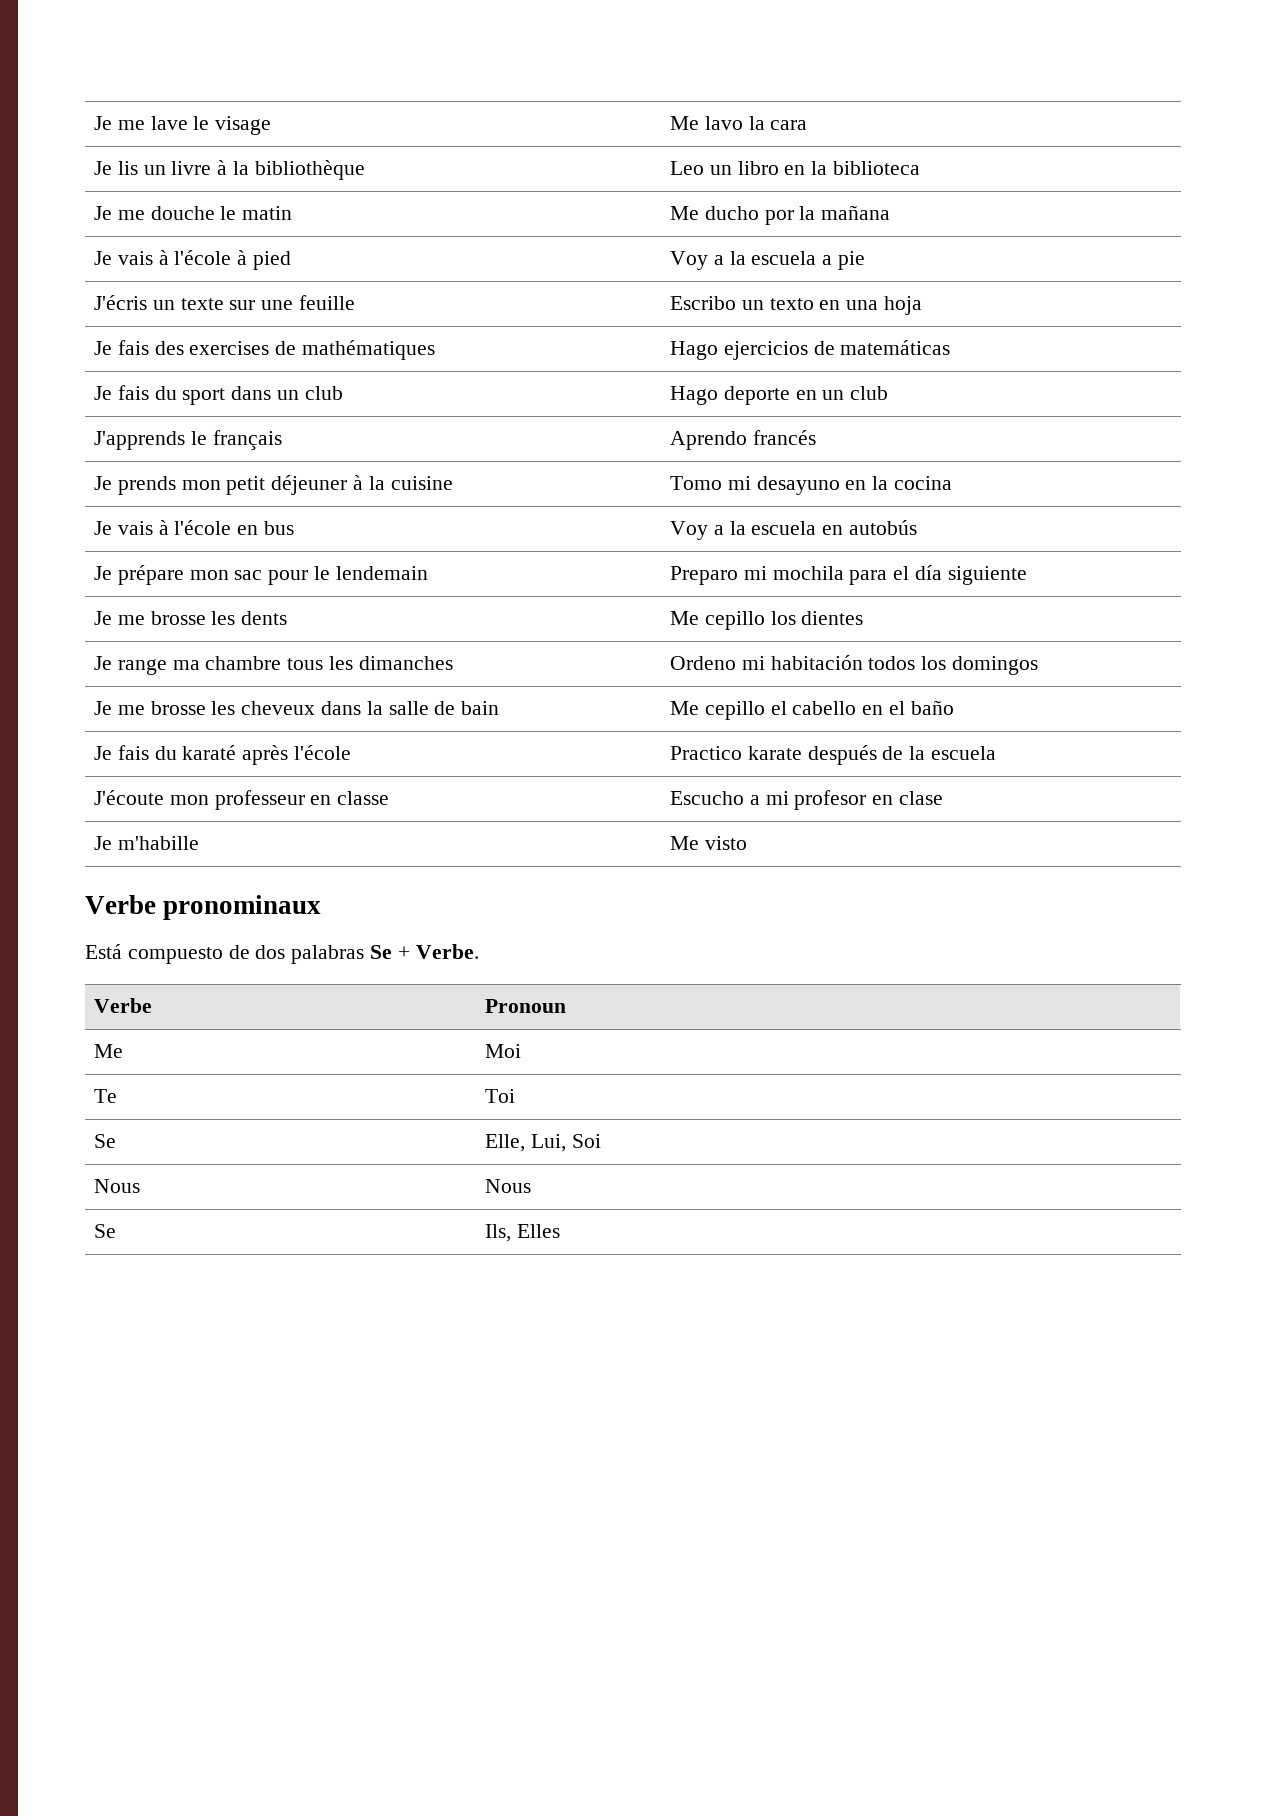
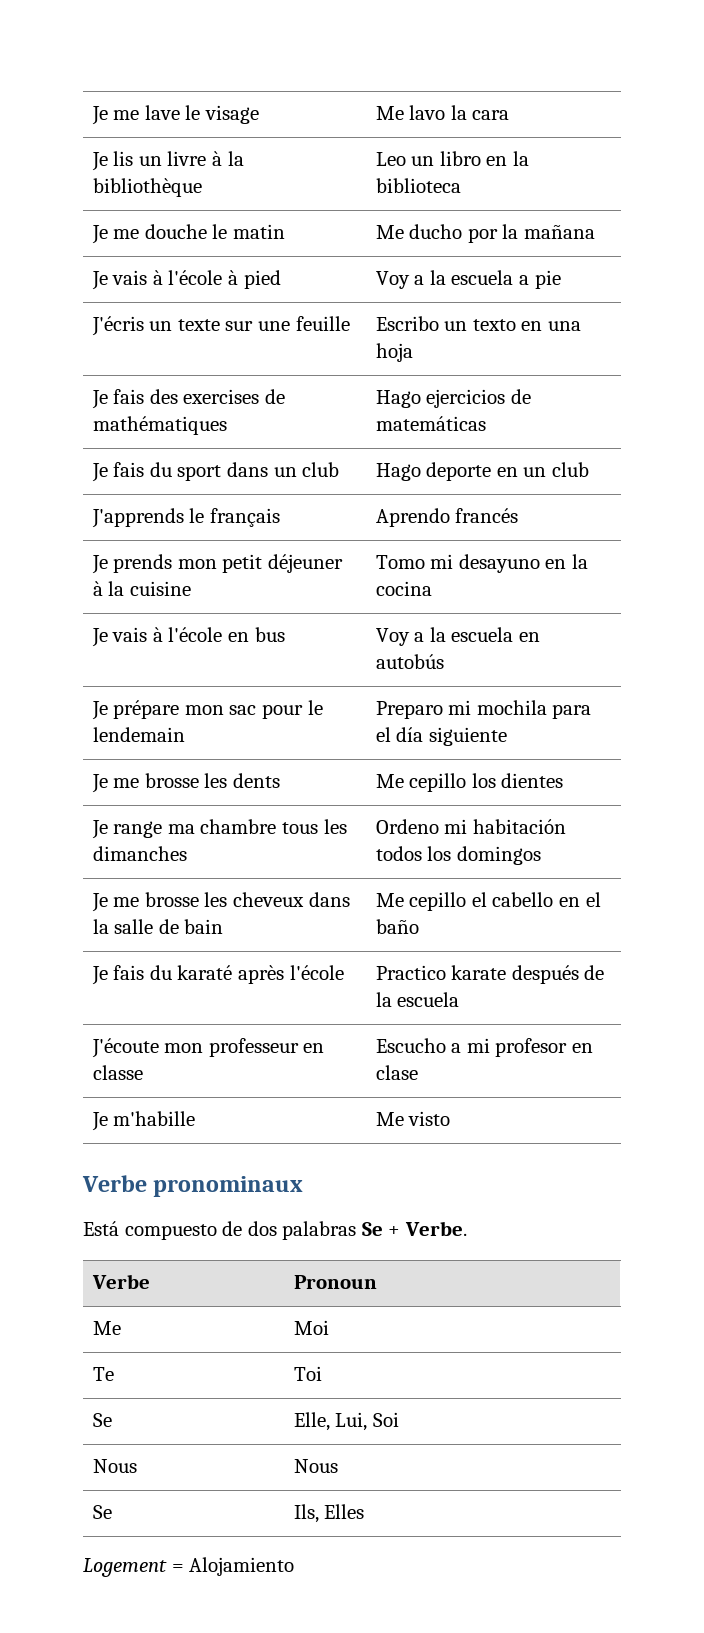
(560, 1231) none -> [83,1557,295,1577] // Logement = Alojamiento

